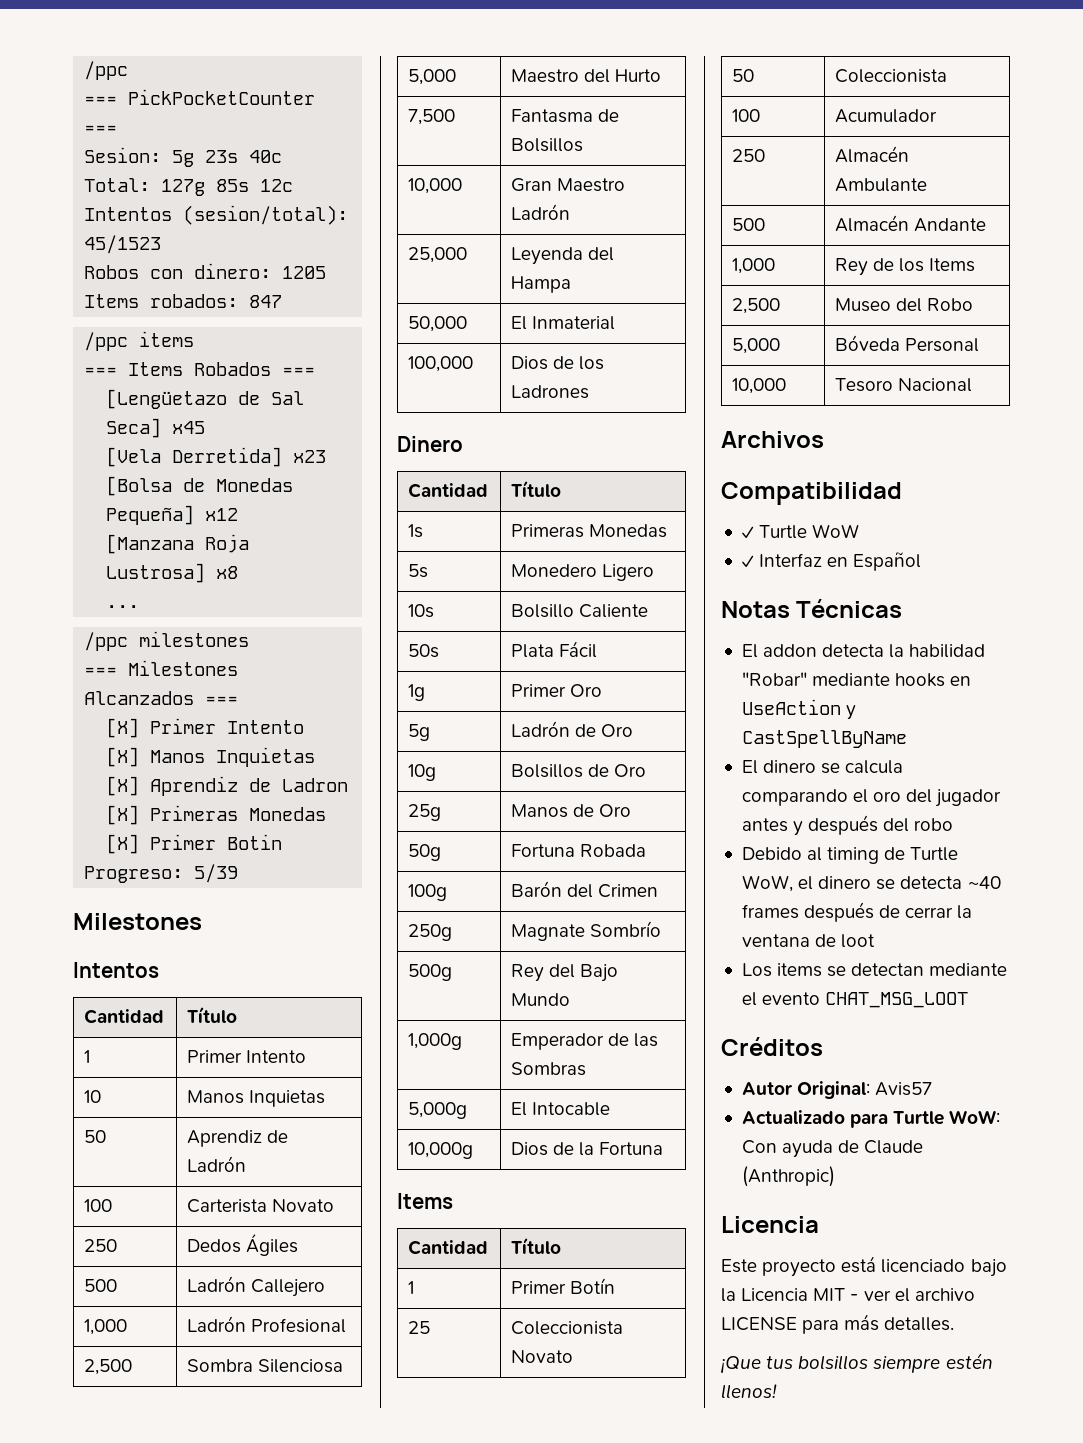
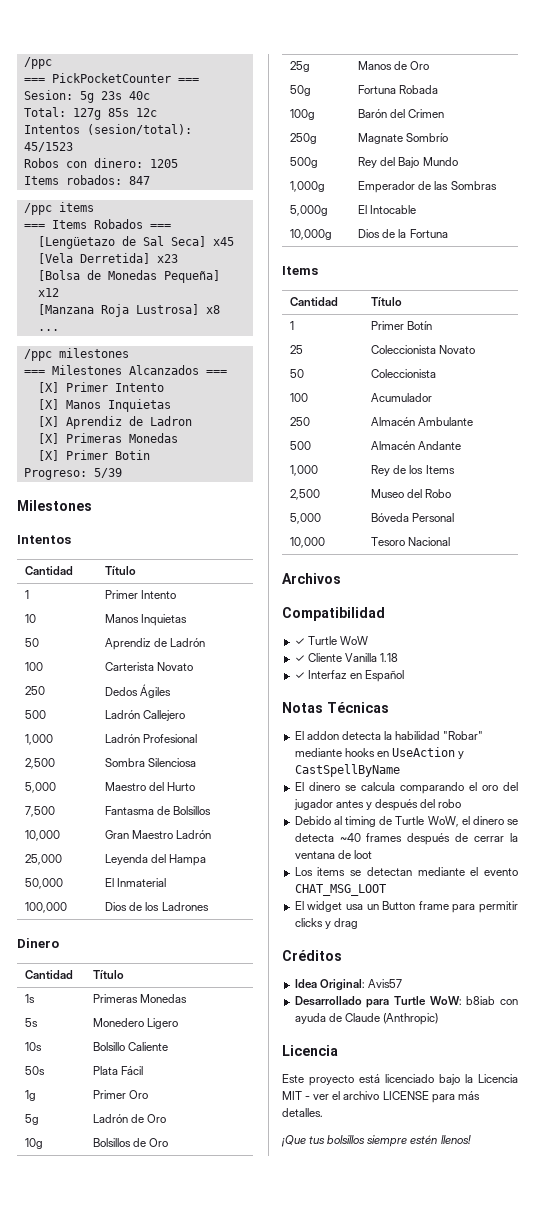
(860, 531) none -> [294,653,398,662] // ✓ Cliente Vanilla 1.18
(969, 1000) none -> [294,901,518,913] [294,918,358,929] // El widget usa un Button frame para permitir clicks y drag
[741,1082,792,1095] Autor -> [294,979,317,988] Idea
[741,1110,845,1124] Actualizado -> [294,996,362,1006] Desarrollado
[741,1140,777,1154] Con -> [466,996,518,1005] b8iab con

